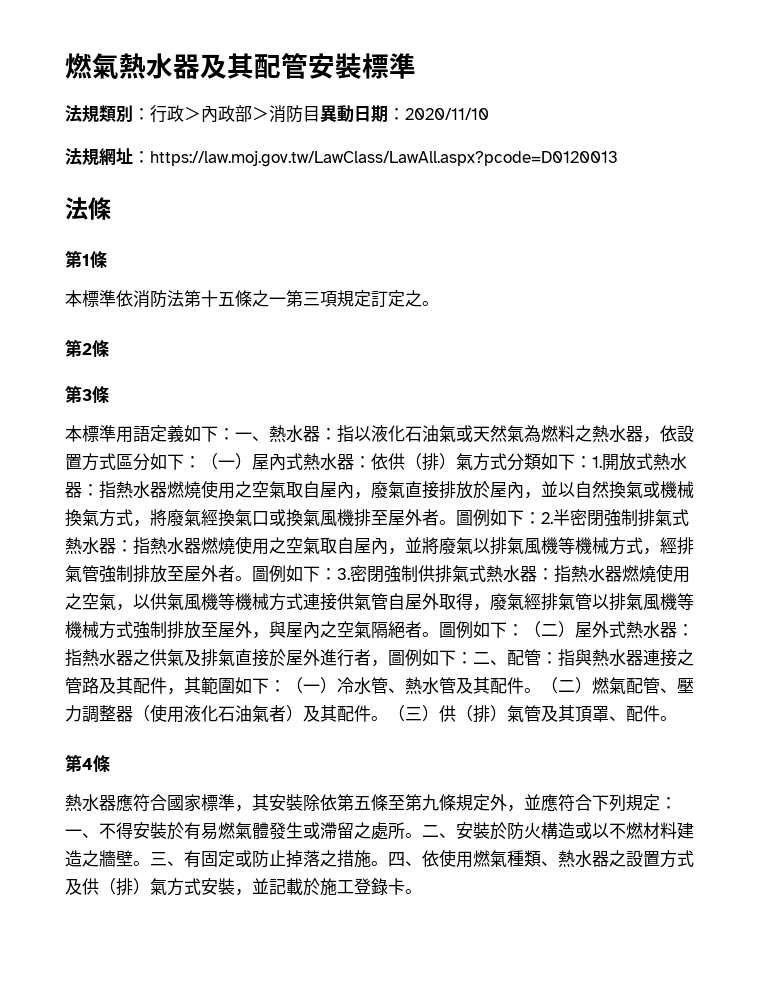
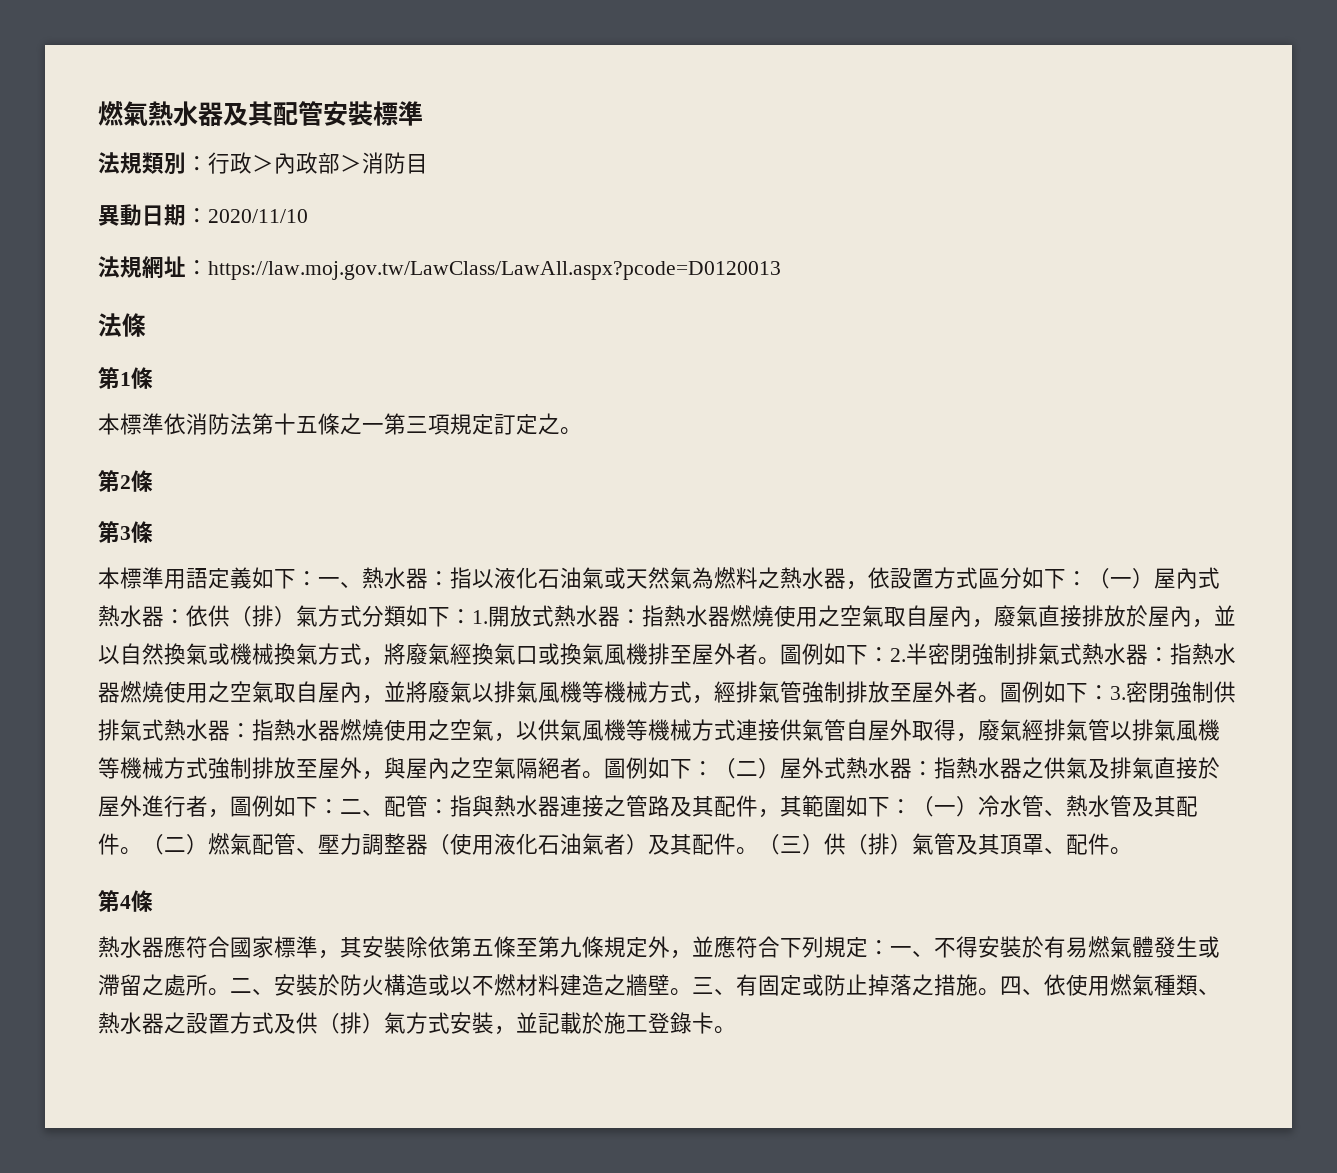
(320, 114) none -> (428, 164) //

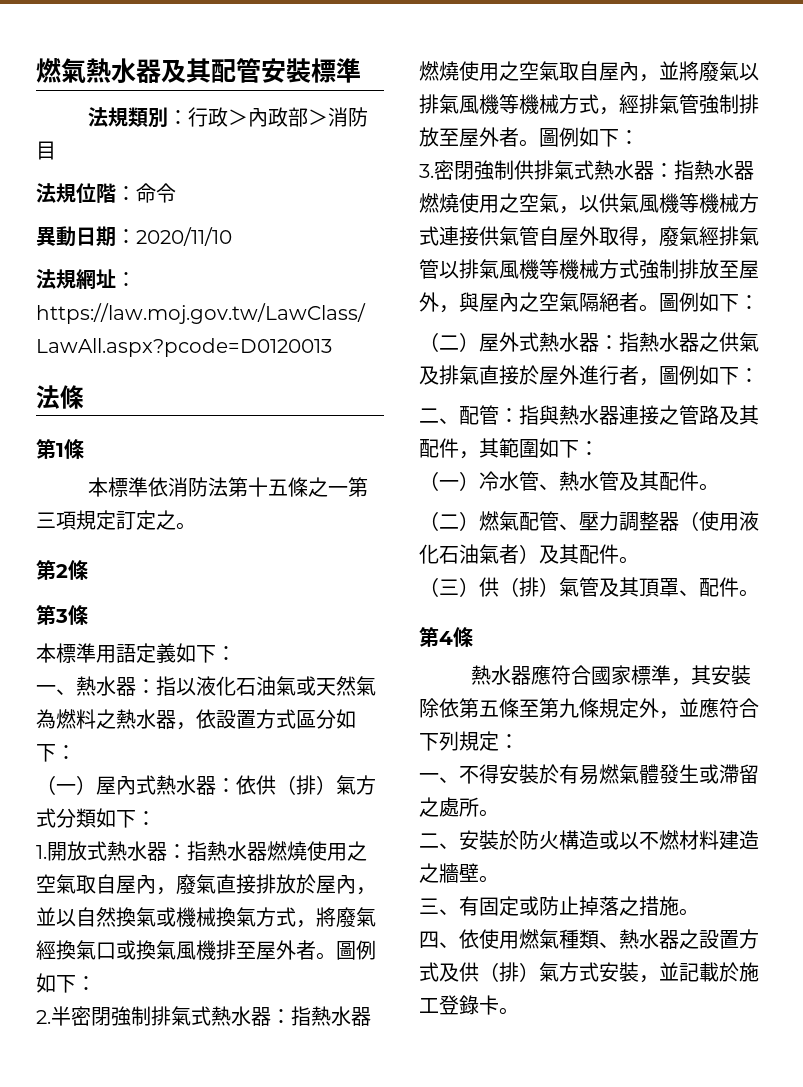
(428, 164) none -> [36,183,176,203] // 法規位階：命令
(318, 578) none -> (236, 653) //
(1088, 578) none -> (76, 752) //
(472, 616) none -> (156, 818) //
(890, 654) none -> (96, 983) //
(1110, 692) none -> (639, 137) //
(714, 768) none -> (759, 302) //
(340, 806) none -> (759, 375) //
(912, 806) none -> (599, 448) //
(142, 851) none -> (719, 487) //
(758, 851) none -> (639, 560) //
(890, 947) none -> (519, 741) //
(230, 992) none -> (499, 813) //
(692, 992) none -> (499, 879) //
(1000, 992) none -> (699, 912) //

